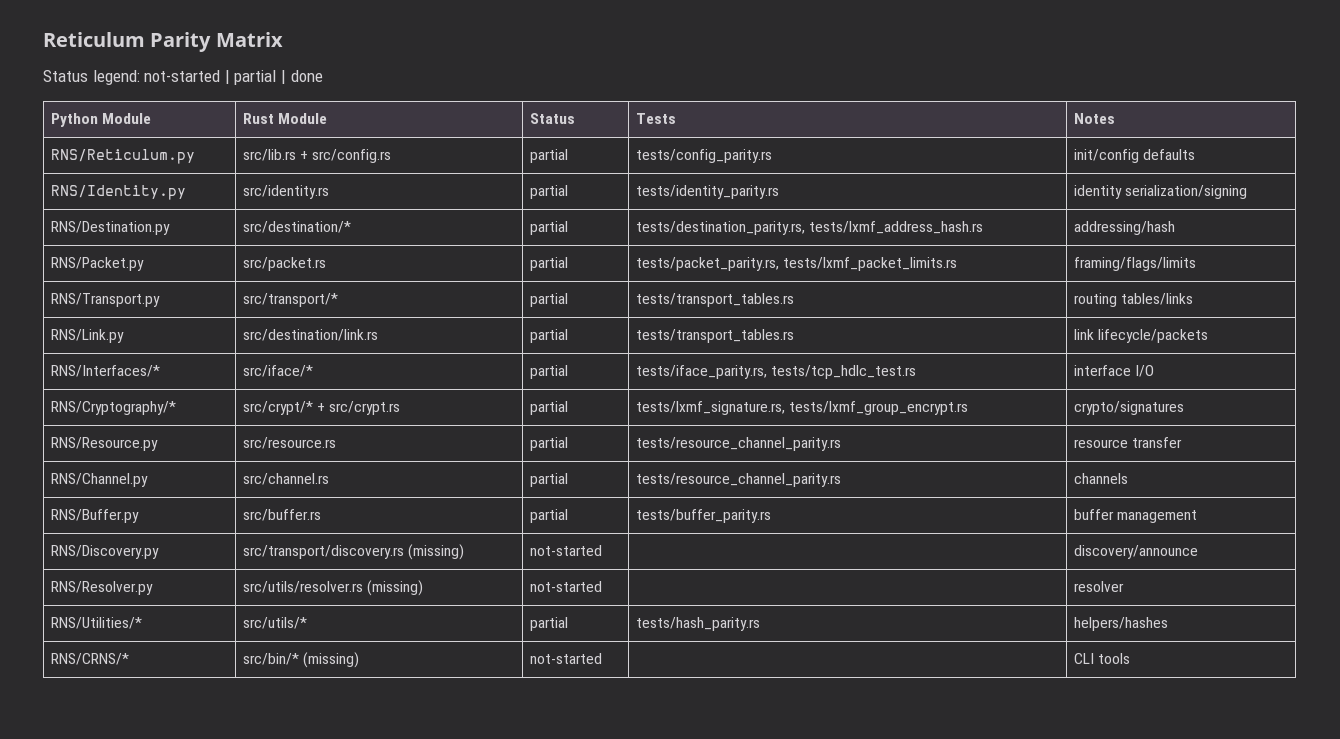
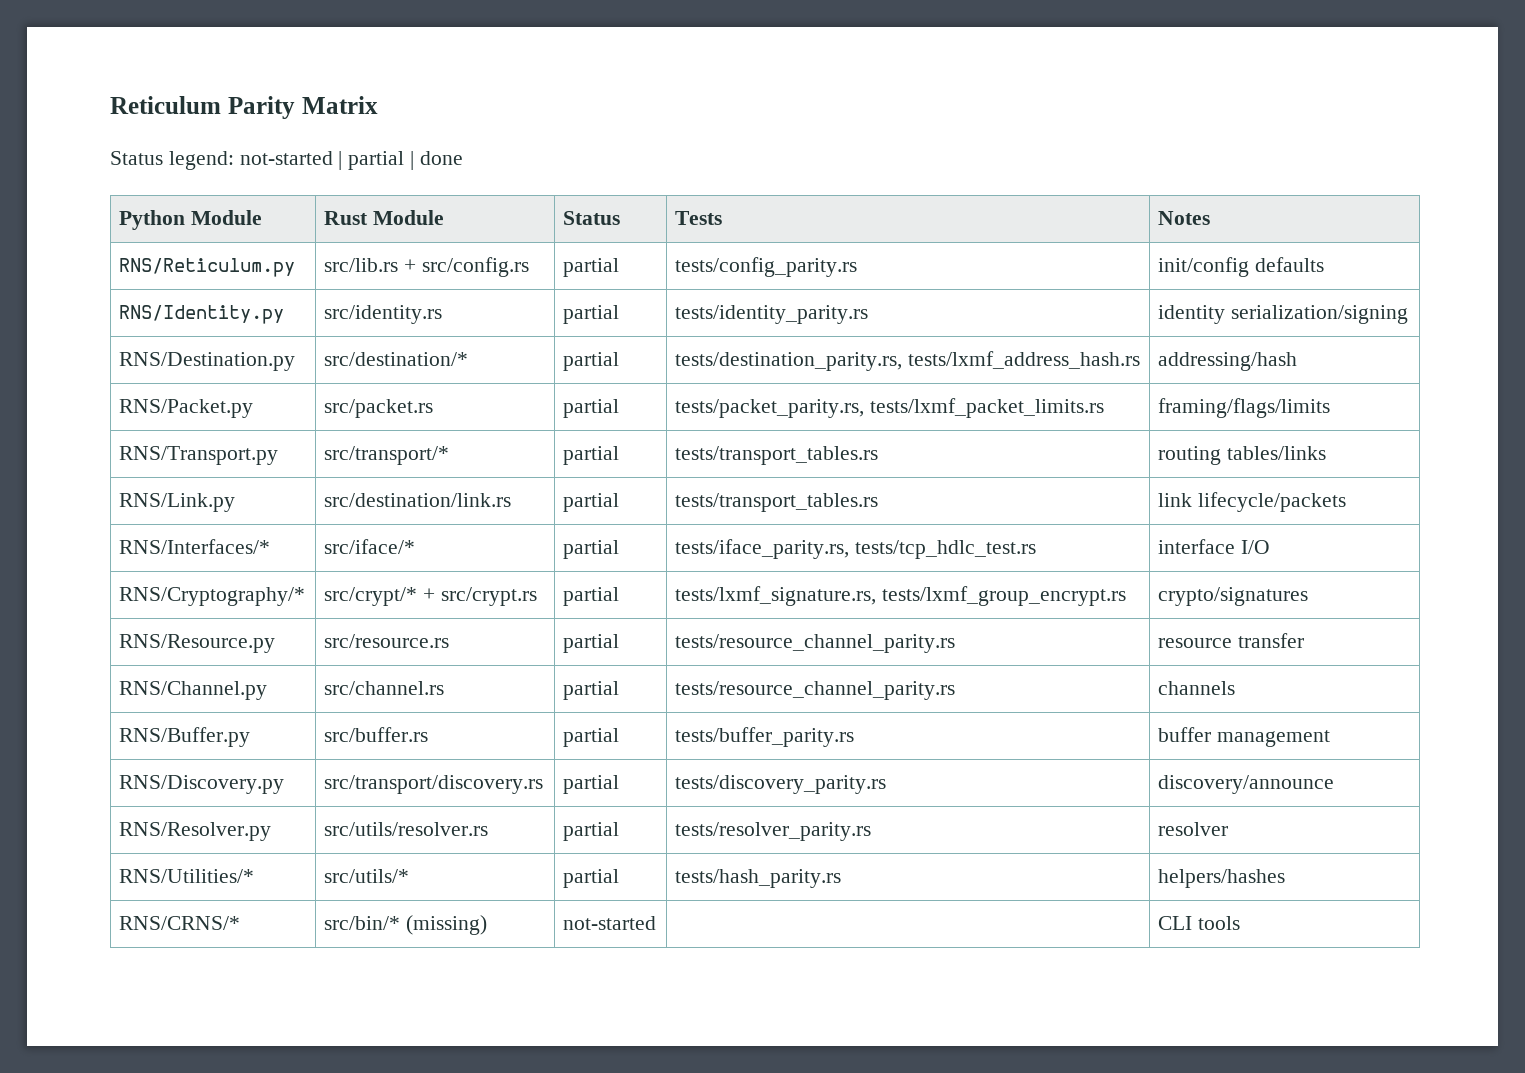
[408,544,465,560] [529,545,602,556] (missing) | not-started | -> [563,775,620,794] [675,775,887,794] | partial | tests/discovery_parity.rs
[367,580,424,596] [529,581,602,592] (missing) | not-started | -> [563,822,620,841] [675,822,872,841] | partial | tests/resolver_parity.rs

